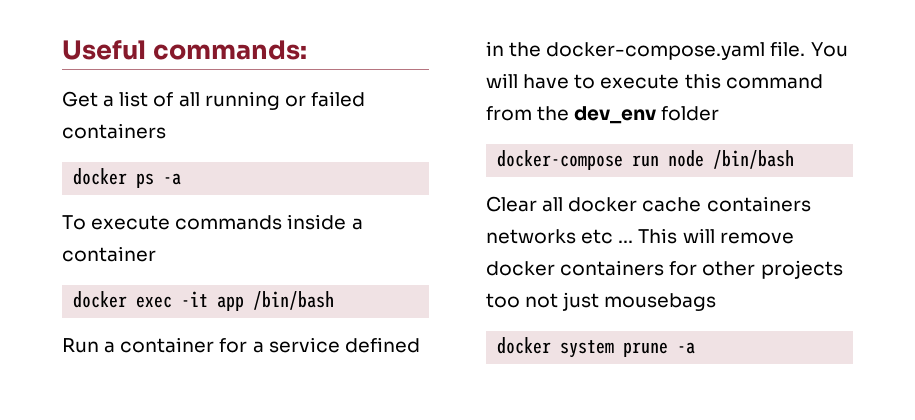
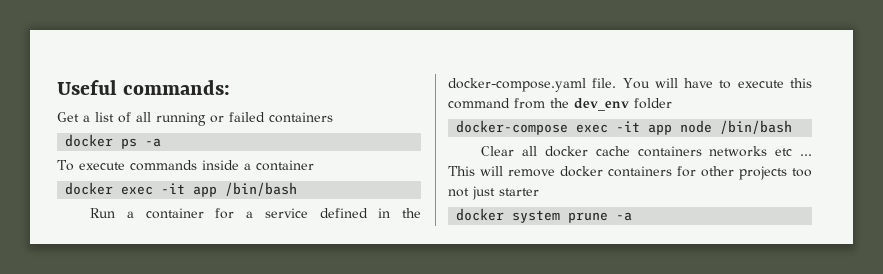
[632,155,660,167] run -> [576,121,673,135] exec -it app
[604,293,717,311] mousebags -> [499,188,539,196] starter

